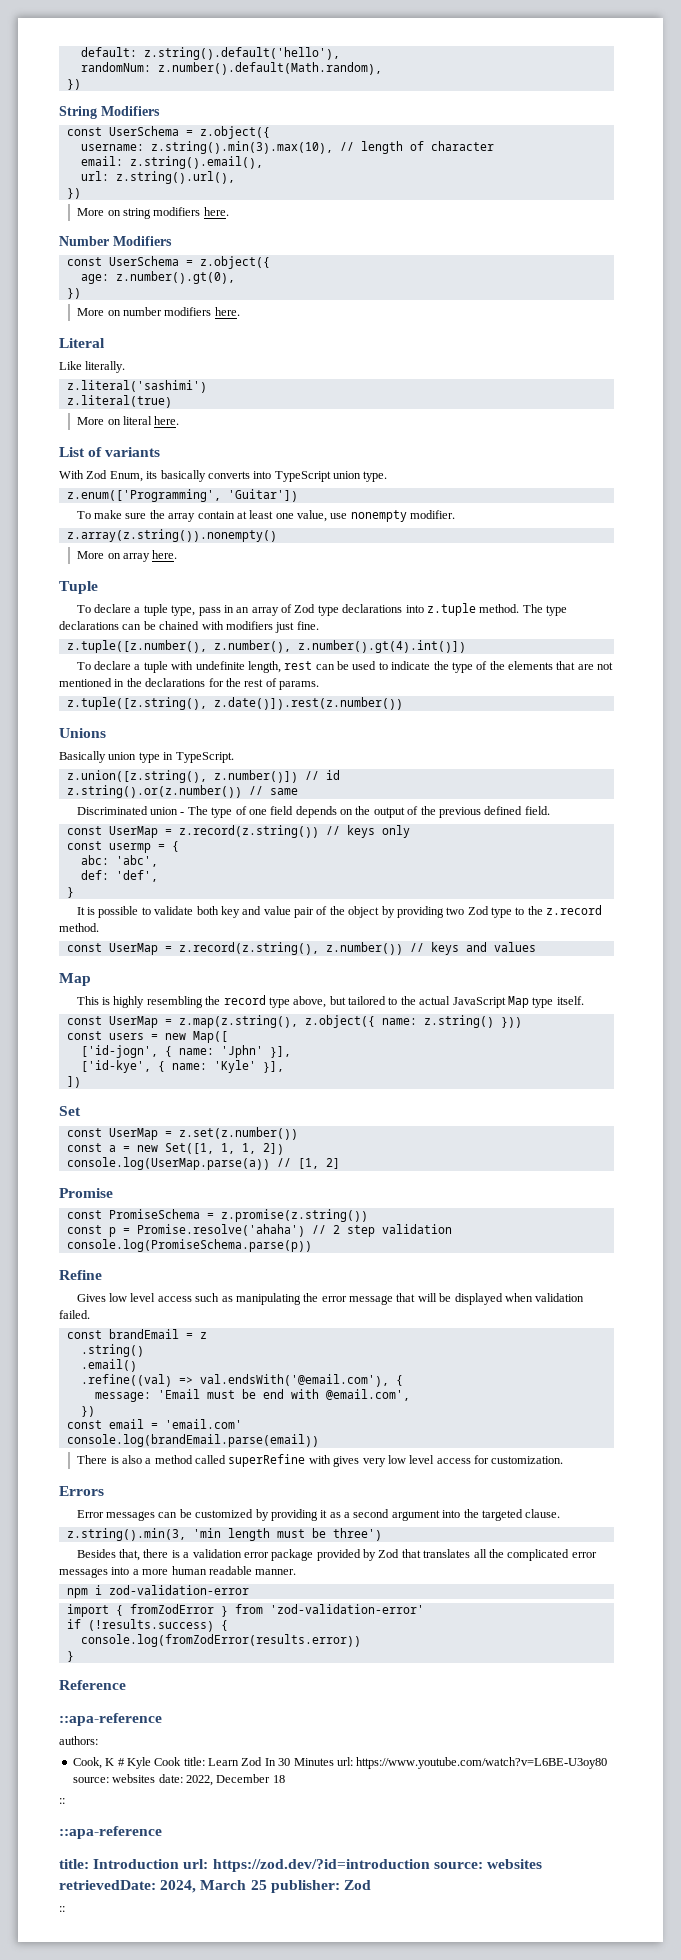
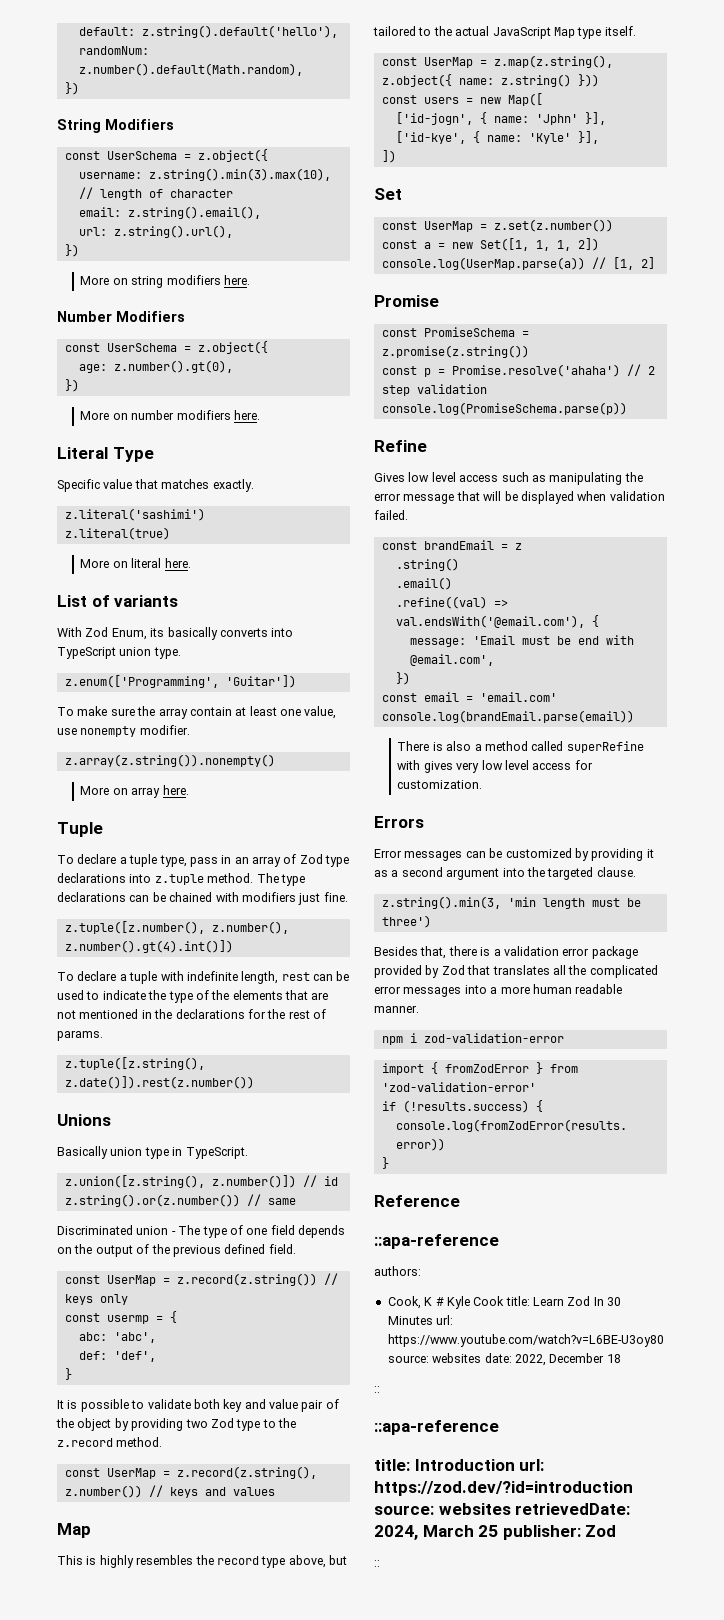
[59,361,126,373] // Like literally. -> [112,447,154,462] [57,479,254,492] Type // Specific value that matches exactly.
[195,661,245,670] undefinite -> [186,971,238,981] indefinite
[146,996,203,1008] resembling -> [136,1555,194,1565] resembles

